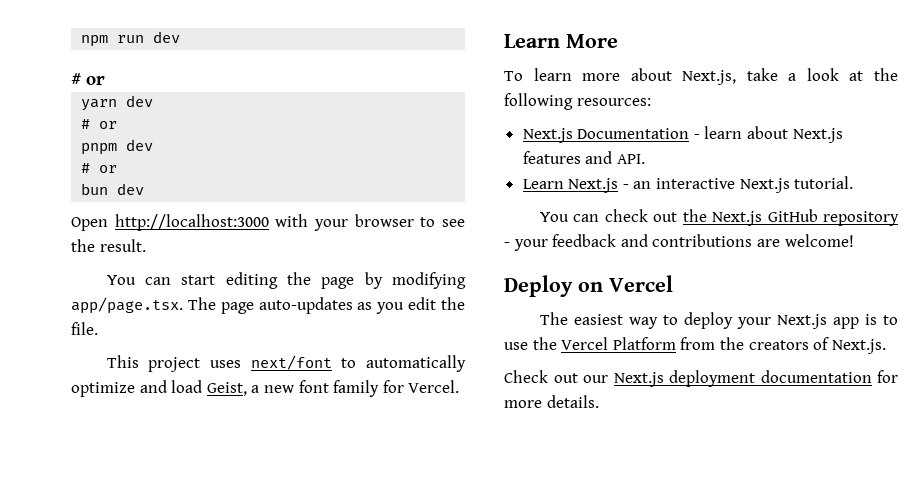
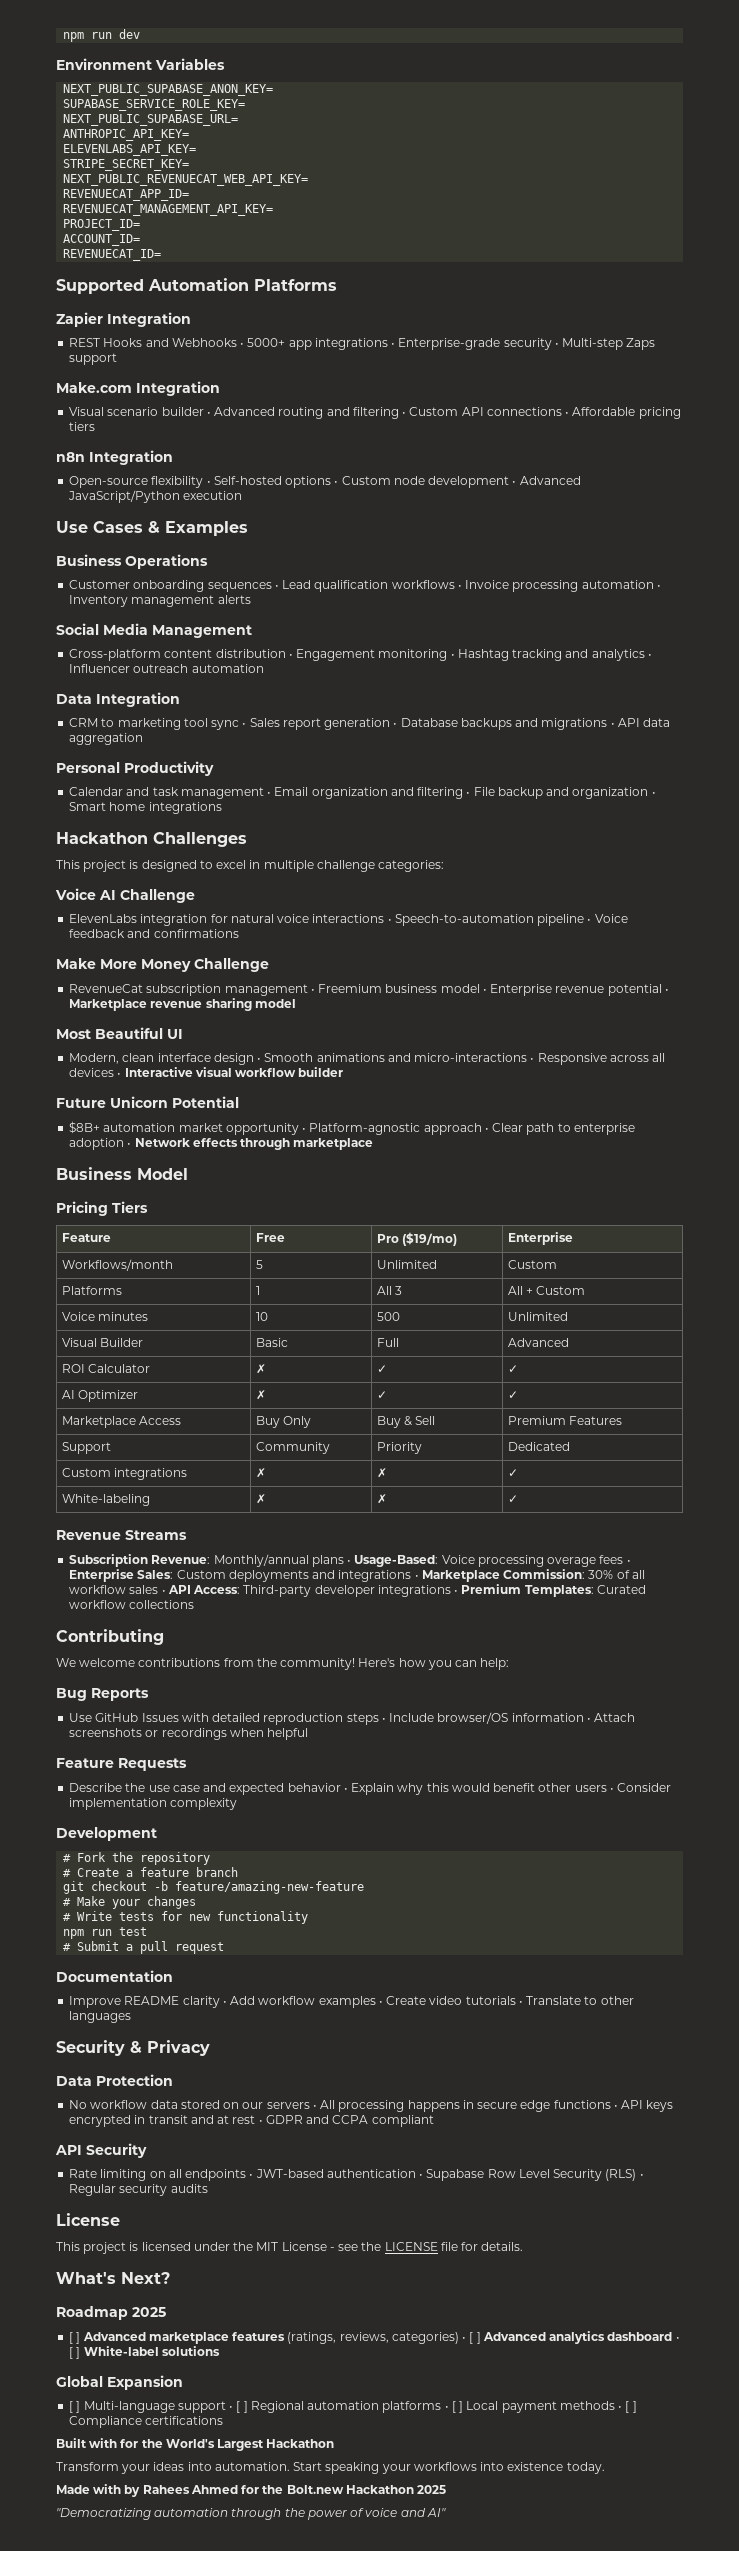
[71,73,106,85] [81,95,154,111] [81,119,118,129] [81,139,154,155] [81,163,118,173] [81,183,145,195] [71,214,466,231] [71,239,146,252] [106,272,466,289] [71,297,465,314] [71,322,98,335] [106,355,466,372] [71,380,460,397] [504,34,618,48] [504,68,898,85] [504,93,651,110] [522,126,843,143] [522,151,645,164] [522,176,854,193] [539,209,899,226] [504,234,854,251] [504,275,673,297] [539,312,898,329] [504,337,886,354] [504,370,898,387] [504,395,599,408] # or // yarn dev // # or // pnpm dev // # or // bun dev // Open http://localhost:3000 with your browser to see the result. // You can start editing the page by modifying app/page.tsx. The page auto-updates as you edit the file. // This project uses next/font to automatically optimize and load Geist, a new font family for Vercel. // Learn More // To learn more about Next.js, take a look at the following resources: // Next.js Documentation - learn about Next.js features and API. // Learn Next.js - an interactive Next.js tutorial. // You can check out the Next.js GitHub repository - your feedback and contributions are welcome! // Deploy on Vercel // The easiest way to deploy your Next.js app is to use the Vercel Platform from the creators of Next.js. // Check out our Next.js deployment documentation for more details. -> [56,58,225,70] [63,84,274,96] [63,99,246,111] [63,114,239,126] [63,129,190,141] [63,144,197,156] [63,159,190,171] [63,174,309,186] [63,189,190,201] [63,204,274,216] [63,219,141,231] [63,234,141,246] [63,249,162,261] [56,278,337,294] [56,312,191,327] [69,338,656,350] [69,353,118,365] [56,381,220,396] [69,407,681,419] [69,422,96,431] [56,450,173,465] [69,476,581,488] [68,490,243,503] [56,521,248,536] [56,554,208,569] [69,580,661,592] [69,595,251,607] [56,623,252,638] [69,649,652,661] [69,664,264,673] [56,692,180,707] [69,718,671,730] [69,733,144,745] [56,761,214,776] [69,787,656,799] [69,802,222,814] [56,832,247,847] [56,860,445,872] [55,888,195,903] [69,914,628,926] [69,929,239,938] [56,958,269,972] [69,984,669,996] [69,998,296,1011] [56,1027,183,1039] [69,1053,666,1065] [69,1067,344,1077] [56,1096,239,1108] [69,1121,635,1135] [69,1138,374,1150] [56,1167,188,1180] [56,1201,148,1216] [61,1233,111,1242] [255,1233,285,1242] [376,1232,457,1246] [507,1232,573,1245] [61,1259,173,1271] [255,1260,263,1269] [376,1260,437,1269] [507,1260,557,1269] [61,1286,122,1295] [255,1286,260,1295] [376,1286,402,1295] [507,1286,586,1295] [61,1312,148,1321] [255,1312,268,1321] [376,1312,400,1321] [507,1312,568,1321] [61,1338,143,1347] [255,1338,288,1347] [376,1338,399,1347] [507,1338,569,1347] [61,1364,150,1373] [255,1364,266,1374] [376,1365,387,1373] [507,1365,518,1373] [61,1390,138,1402] [255,1390,266,1400] [376,1391,387,1399] [507,1391,518,1399] [61,1416,181,1428] [255,1416,311,1428] [376,1416,436,1428] [507,1416,622,1425] [61,1442,111,1454] [255,1442,330,1454] [376,1442,422,1454] [507,1442,570,1451] [61,1468,187,1480] [255,1468,266,1478] [376,1468,387,1478] [507,1469,518,1477] [61,1494,150,1506] [255,1494,266,1504] [376,1494,387,1504] [507,1495,518,1503] [56,1530,187,1540] [69,1554,631,1567] [69,1569,645,1582] [69,1584,646,1597] [69,1600,195,1609] [56,1629,164,1645] [56,1658,510,1670] [56,1688,149,1701] [69,1712,636,1725] [69,1728,309,1740] [56,1758,187,1771] [69,1783,672,1795] [69,1798,238,1810] [56,1827,157,1841] [63,1852,211,1865] [63,1867,239,1877] [63,1881,365,1894] [63,1896,197,1909] [63,1911,309,1924] [63,1927,148,1939] [63,1941,225,1954] [56,1970,173,1982] [69,1996,634,2008] [69,2011,132,2023] [56,2040,210,2056] [56,2074,173,2086] [69,2100,674,2112] [69,2115,434,2127] [55,2143,147,2158] [69,2169,644,2181] [69,2184,208,2196] [56,2213,120,2226] [56,2242,524,2254] [56,2272,170,2284] [56,2306,166,2320] [69,2331,680,2344] [69,2346,220,2359] [56,2375,183,2390] [69,2401,637,2413] [69,2416,224,2428] [56,2438,335,2451] [56,2462,605,2474] [56,2484,447,2497] [56,2508,446,2520] Environment Variables // NEXT_PUBLIC_SUPABASE_ANON_KEY= // SUPABASE_SERVICE_ROLE_KEY= // NEXT_PUBLIC_SUPABASE_URL= // ANTHROPIC_API_KEY= // ELEVENLABS_API_KEY= // STRIPE_SECRET_KEY= // NEXT_PUBLIC_REVENUECAT_WEB_API_KEY= // REVENUECAT_APP_ID= // REVENUECAT_MANAGEMENT_API_KEY= // PROJECT_ID= // ACCOUNT_ID= // REVENUECAT_ID= // Supported Automation Platforms // Zapier Integration // REST Hooks and Webhooks • 5000+ app integrations • Enterprise-grade security • Multi-step Zaps support // Make.com Integration // Visual scenario builder • Advanced routing and filtering • Custom API connections • Affordable pricing tiers // n8n Integration // Open-source flexibility • Self-hosted options • Custom node development • Advanced JavaScript/Python execution // Use Cases & Examples // Business Operations // Customer onboarding sequences • Lead qualification workflows • Invoice processing automation • Inventory management alerts // Social Media Management // Cross-platform content distribution • Engagement monitoring • Hashtag tracking and analytics • Influencer outreach automation // Data Integration // CRM to marketing tool sync • Sales report generation • Database backups and migrations • API data aggregation // Personal Productivity // Calendar and task management • Email organization and filtering • File backup and organization • Smart home integrations // Hackathon Challenges // This project is designed to excel in multiple challenge categories: // Voice AI Challenge // ElevenLabs integration for natural voice interactions • Speech-to-automation pipeline • Voice feedback and confirmations // Make More Money Challenge // RevenueCat subscription management • Freemium business model • Enterprise revenue potential • Marketplace revenue sharing model // Most Beautiful UI // Modern, clean interface design • Smooth animations and micro-interactions • Responsive across all devices • Interactive visual workflow builder // Future Unicorn Potential // $8B+ automation market opportunity • Platform-agnostic approach • Clear path to enterprise adoption • Network effects through marketplace // Business Model // Pricing Tiers // Feature | Free | Pro ($19/mo) | Enterprise // Workflows/month | 5 | Unlimited | Custom // Platforms | 1 | All 3 | All + Custom // Voice minutes | 10 | 500 | Unlimited // Visual Builder | Basic | Full | Advanced // ROI Calculator | ✗ | ✓ | ✓ // AI Optimizer | ✗ | ✓ | ✓ // Marketplace Access | Buy Only | Buy & Sell | Premium Features // Support | Community | Priority | Dedicated // Custom integrations | ✗ | ✗ | ✓ // White-labeling | ✗ | ✗ | ✓ // Revenue Streams // Subscription Revenue: Monthly/annual plans • Usage-Based: Voice processing overage fees • Enterprise Sales: Custom deployments and integrations • Marketplace Commission: 30% of all workflow sales • API Access: Third-party developer integrations • Premium Templates: Curated workflow collections // Contributing // We welcome contributions from the community! Here's how you can help: // Bug Reports // Use GitHub Issues with detailed reproduction steps • Include browser/OS information • Attach screenshots or recordings when helpful // Feature Requests // Describe the use case and expected behavior • Explain why this would benefit other users • Consider implementation complexity // Development // # Fork the repository // # Create a feature branch // git checkout -b feature/amazing-new-feature // # Make your changes // # Write tests for new functionality // npm run test // # Submit a pull request // Documentation // Improve README clarity • Add workflow examples • Create video tutorials • Translate to other languages // Security & Privacy // Data Protection // No workflow data stored on our servers • All processing happens in secure edge functions • API keys encrypted in transit and at rest • GDPR and CCPA compliant // API Security // Rate limiting on all endpoints • JWT-based authentication • Supabase Row Level Security (RLS) • Regular security audits // License // This project is licensed under the MIT License - see the LICENSE file for details. // What's Next? // Roadmap 2025 // [ ] Advanced marketplace features (ratings, reviews, categories) • [ ] Advanced analytics dashboard • [ ] White-label solutions // Global Expansion // [ ] Multi-language support • [ ] Regional automation platforms • [ ] Local payment methods • [ ] Compliance certifications // Built with for the World's Largest Hackathon // Transform your ideas into automation. Start speaking your workflows into existence today. // Made with by Rahees Ahmed for the Bolt.new Hackathon 2025 // "Democratizing automation through the power of voice and AI"

